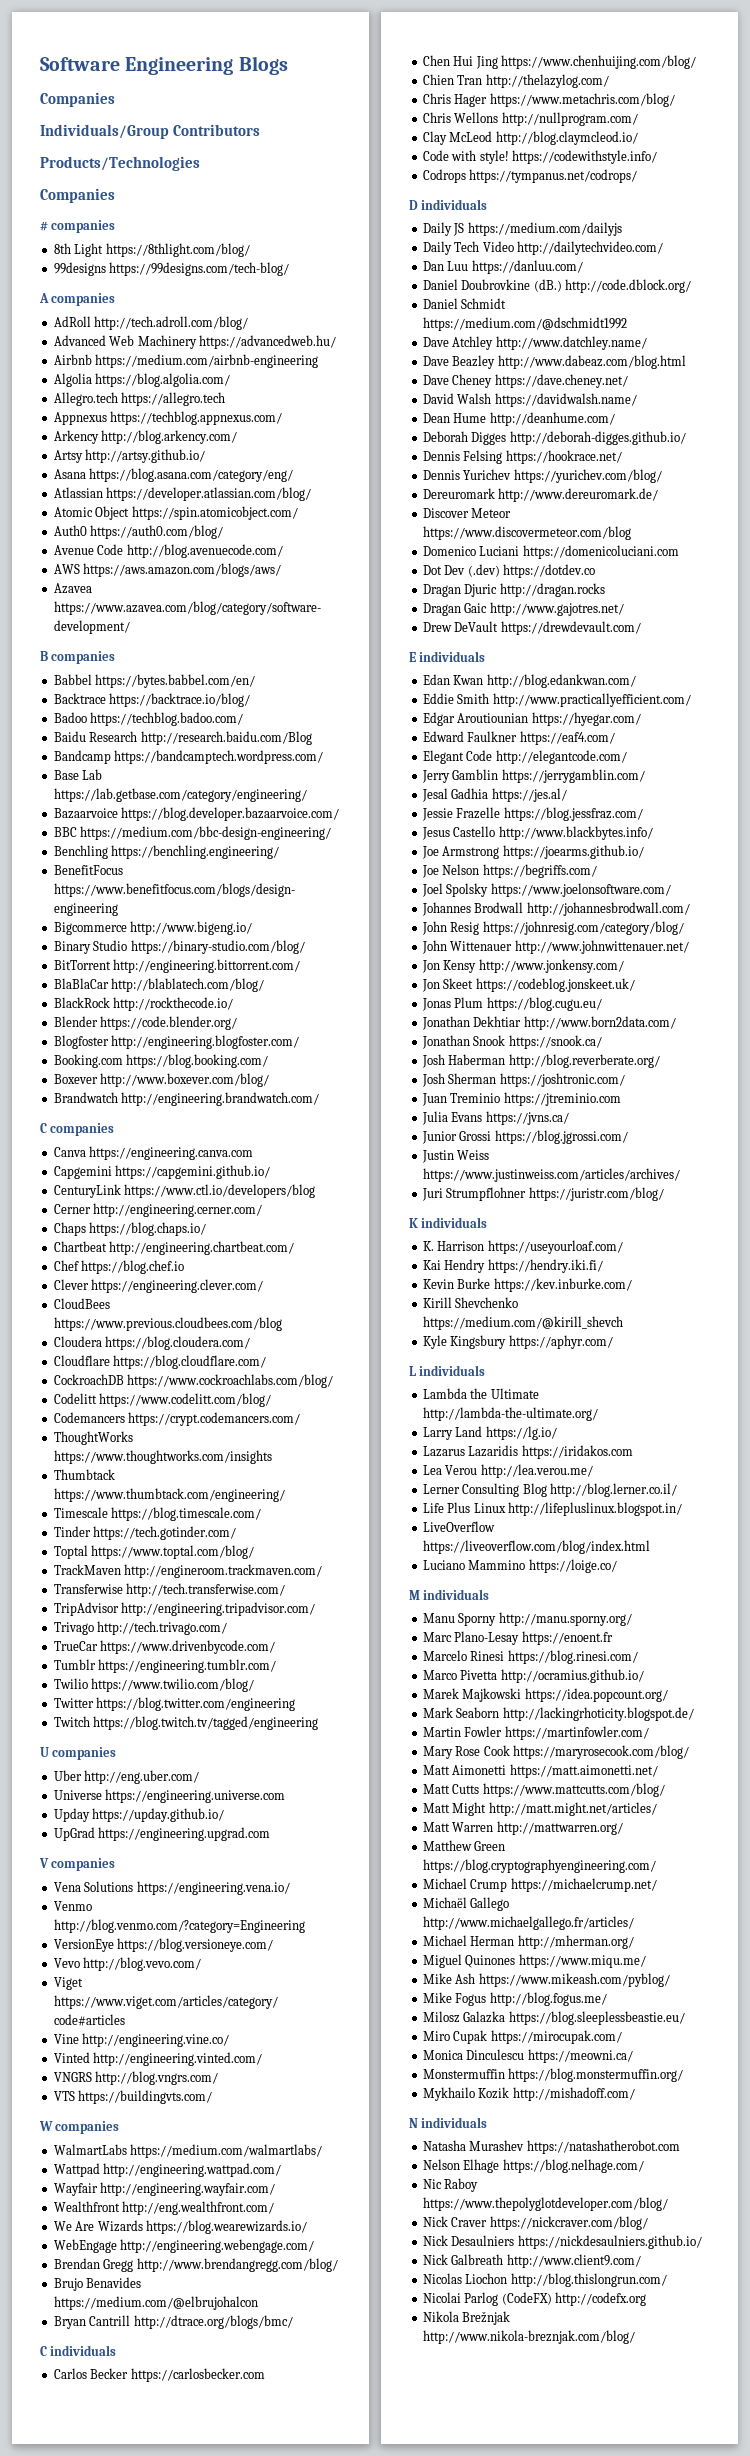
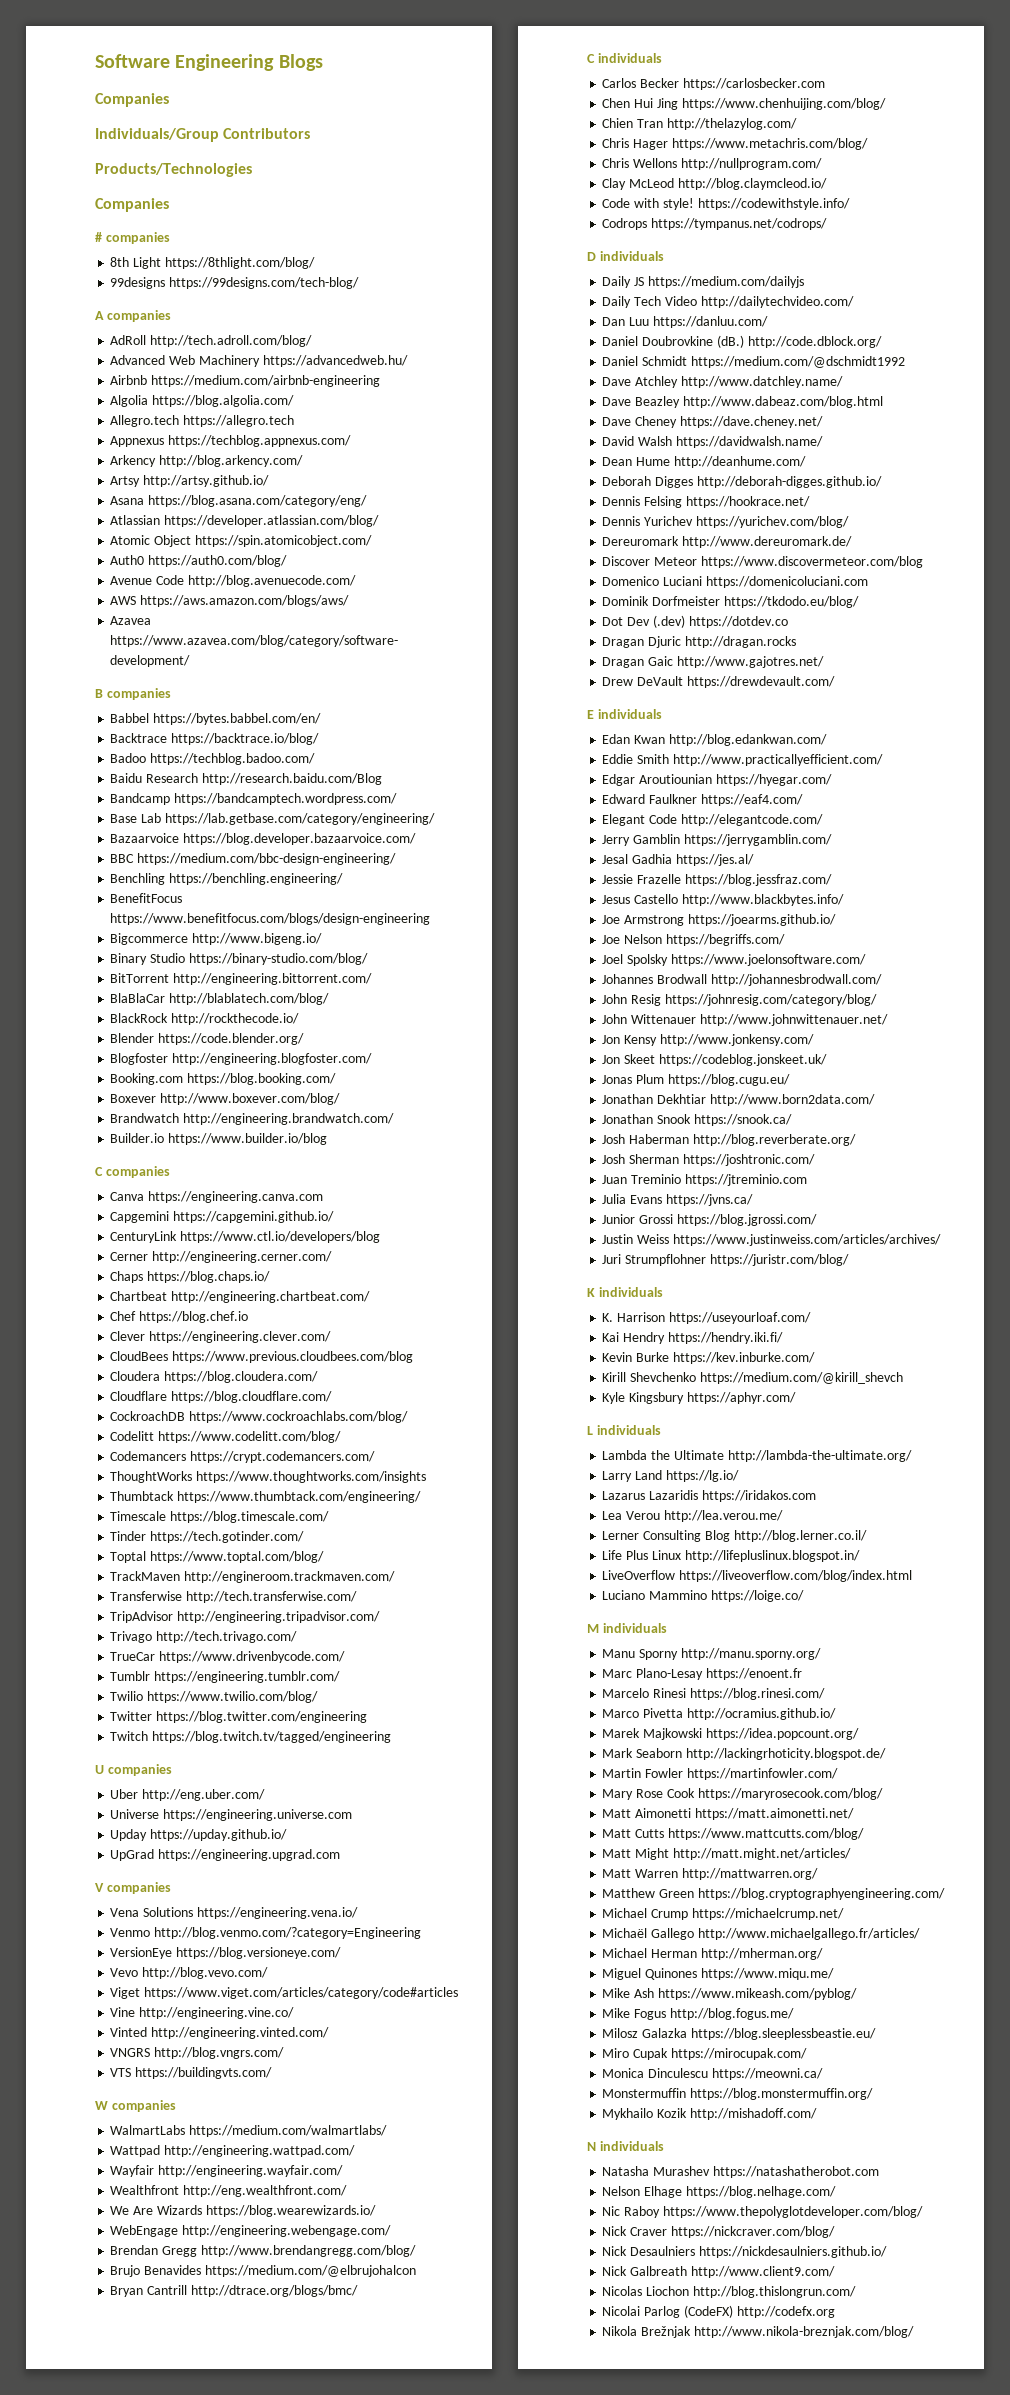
(320, 1099) none -> [110,1133,328,1145] // Builder.io https://www.builder.io/blog
(679, 552) none -> [602,596,859,608] // Dominik Dorfmeister https://tkdodo.eu/blog/

